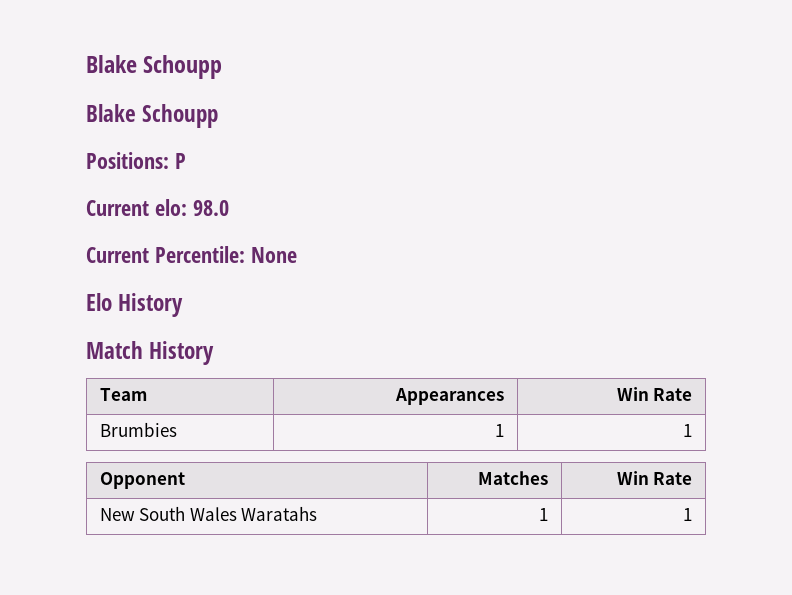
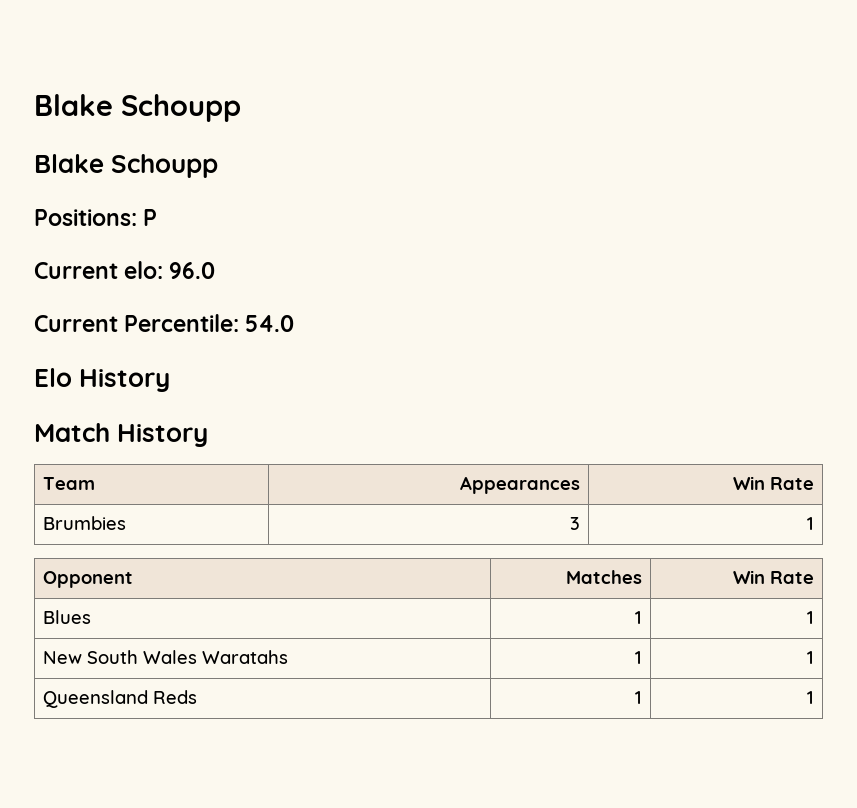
[192,200,229,216] [86,246,297,263] 98.0 // Current Percentile: None -> [169,262,216,279] [34,314,295,332] 96.0 // Current Percentile: 54.0
[495,424,505,437] 1 -> [570,517,581,530] 3
(693, 478) none -> [42,610,91,624] [635,611,643,624] [807,611,815,624] // Blues | 1 | 1
(693, 514) none -> [42,690,197,708] [635,691,643,704] [807,691,815,704] // Queensland Reds | 1 | 1

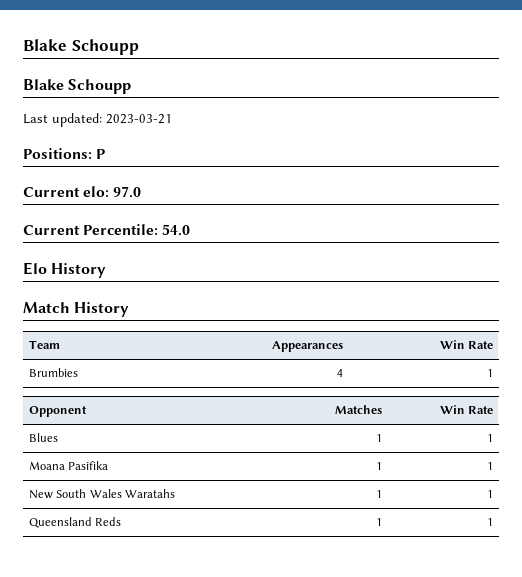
(219, 166) none -> [23,113,172,127] // Last updated: 2023-03-21
[169,262,216,279] 96.0 -> [113,186,142,198] 97.0
[570,517,581,530] 3 -> [337,369,344,377] 4
(815, 617) none -> [28,461,109,470] [376,462,383,470] [487,462,494,470] // Moana Pasifika | 1 | 1

